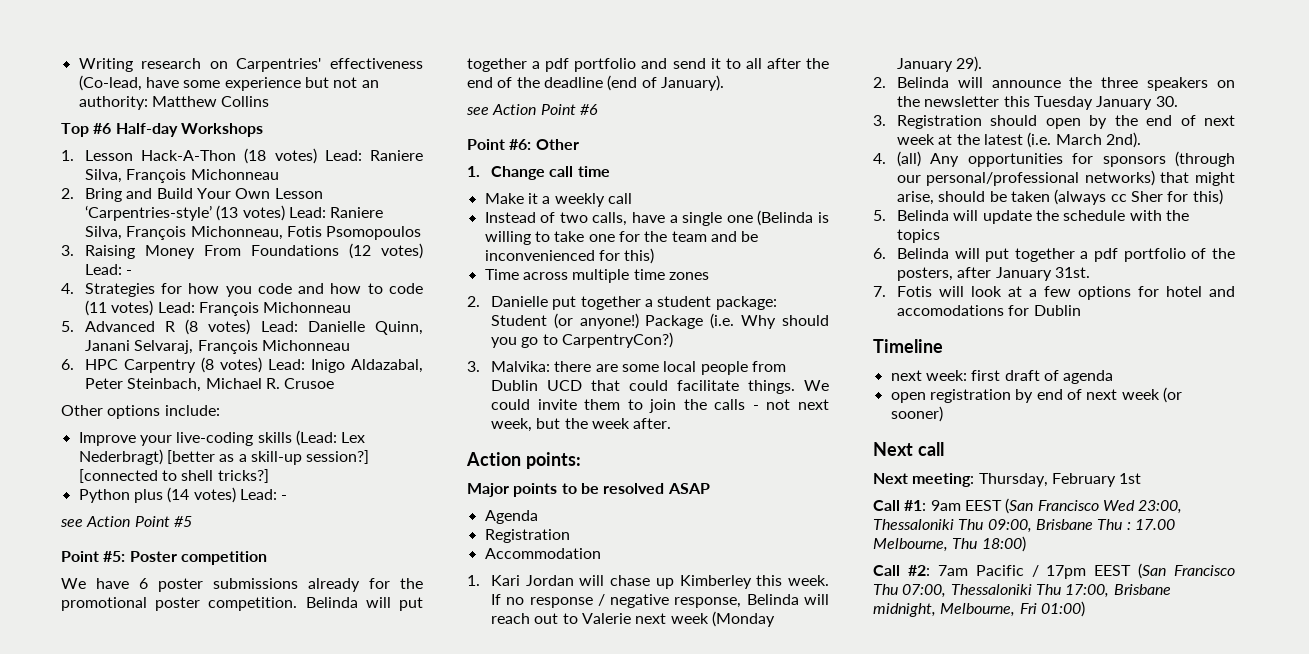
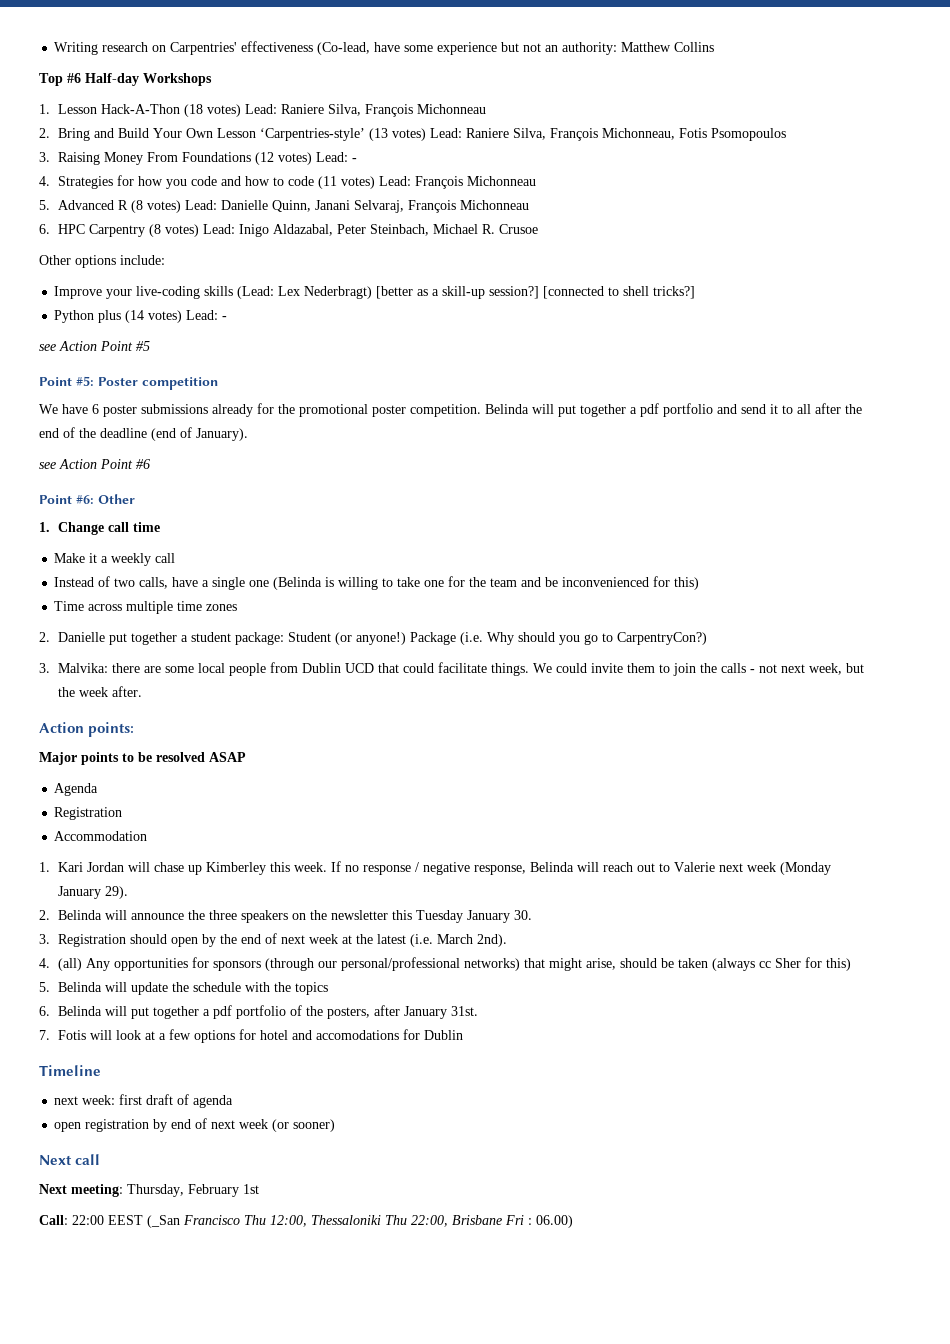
[873,498,1183,514] [873,519,1175,533] [873,536,1026,552] [873,563,1235,579] [873,584,1171,598] [873,601,1085,617] Call #1: 9am EEST (San Francisco Wed 23:00, Thessaloniki Thu 09:00, Brisbane Thu : 17.00 Melbourne, Thu 18:00) // Call #2: 7am Pacific / 17pm EEST (San Francisco Thu 07:00, Thessaloniki Thu 17:00, Brisbane midnight, Melbourne, Fri 01:00) -> [39,1215,573,1228] Call: 22:00 EEST (_San Francisco Thu 12:00, Thessaloniki Thu 22:00, Brisbane Fri : 06.00)

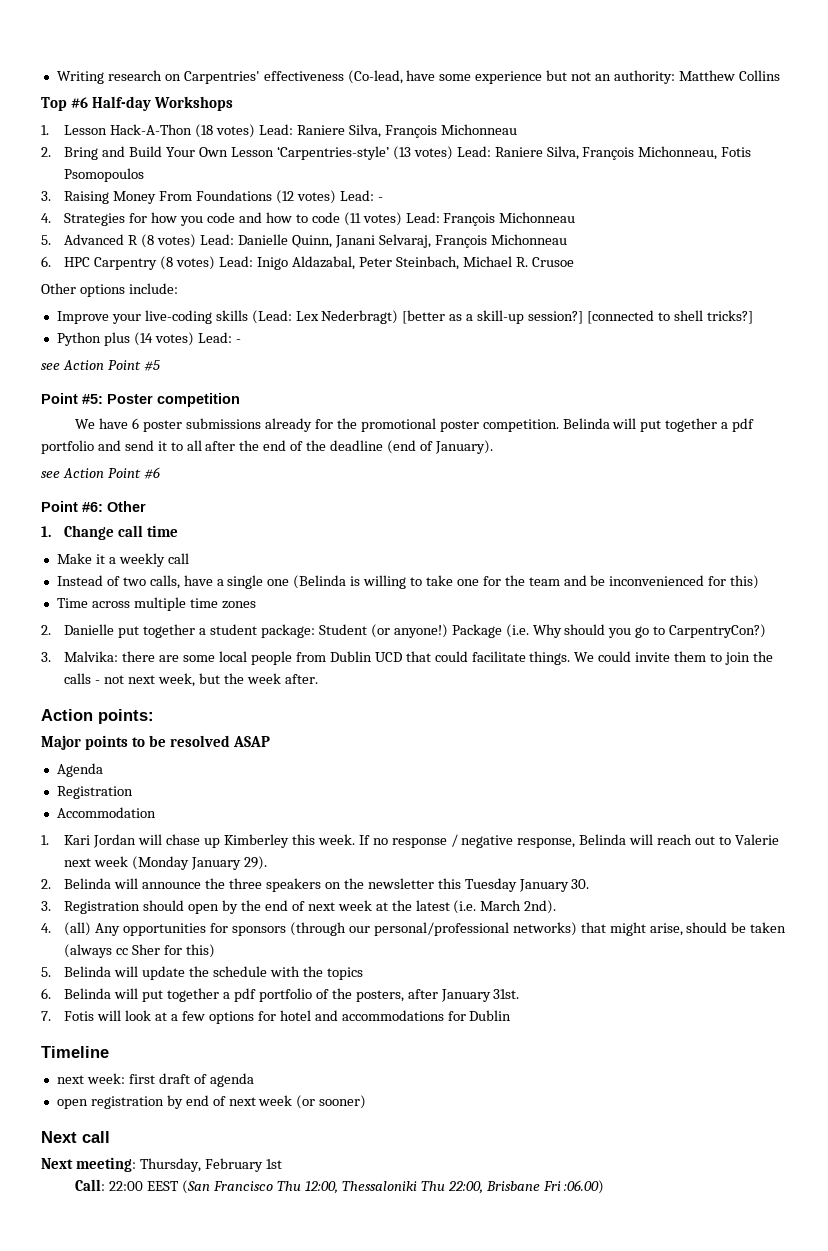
[315,1030,399,1040] accomodations -> [341,1010,444,1021] accommodations
[147,1215,180,1228] (_San -> [182,1180,211,1194] (San
[528,1215,573,1228] : 06.00) -> [564,1180,605,1194] :06.00)

